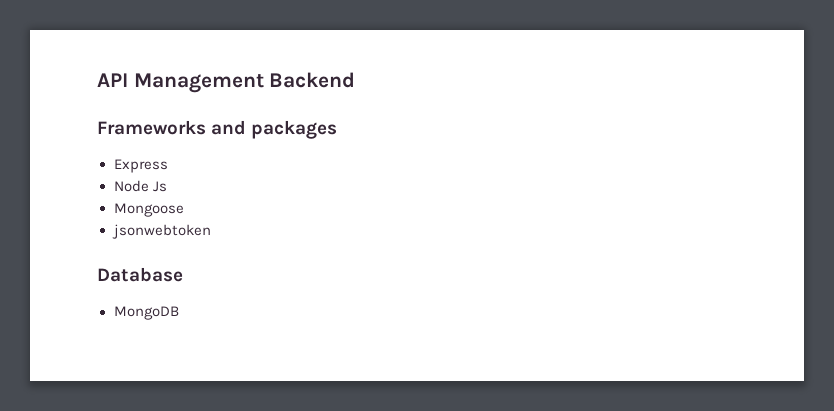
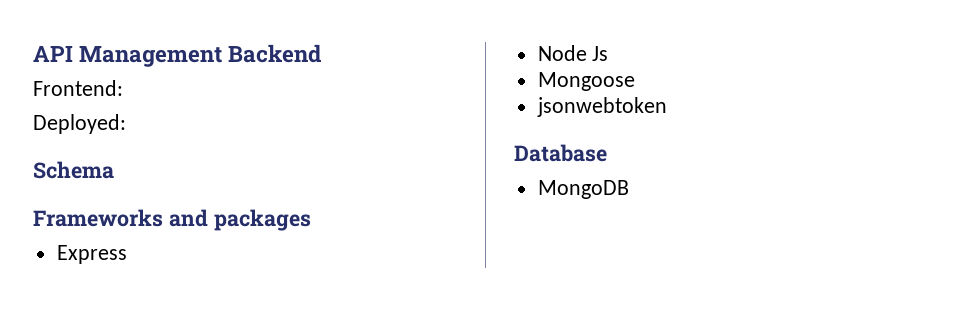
(356, 80) none -> [33,80,123,96] [33,114,126,134] [33,161,114,179] // Frontend: // Deployed: // Schema

